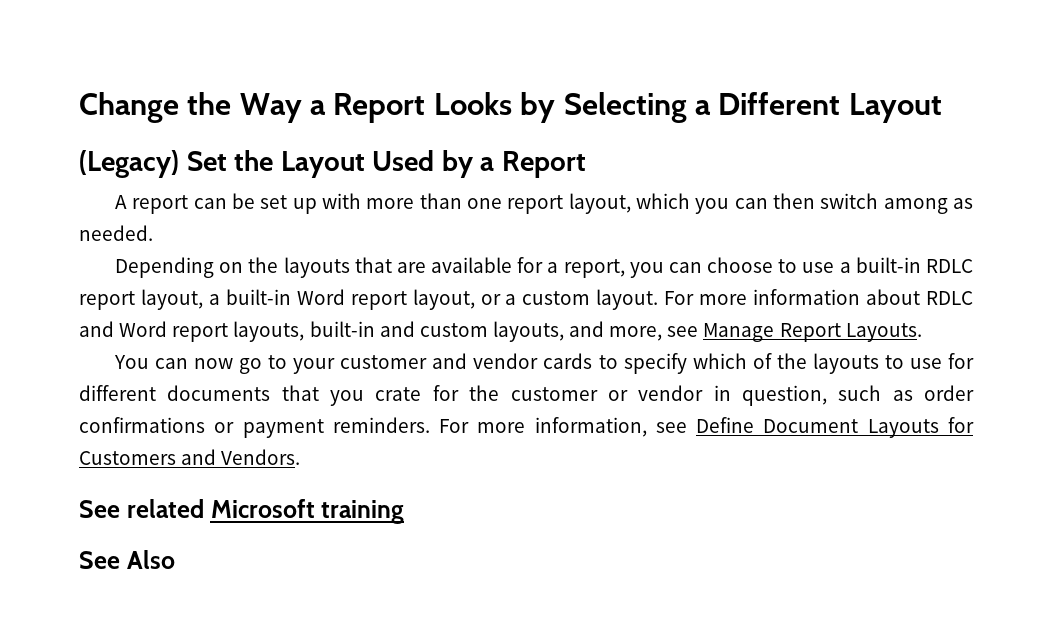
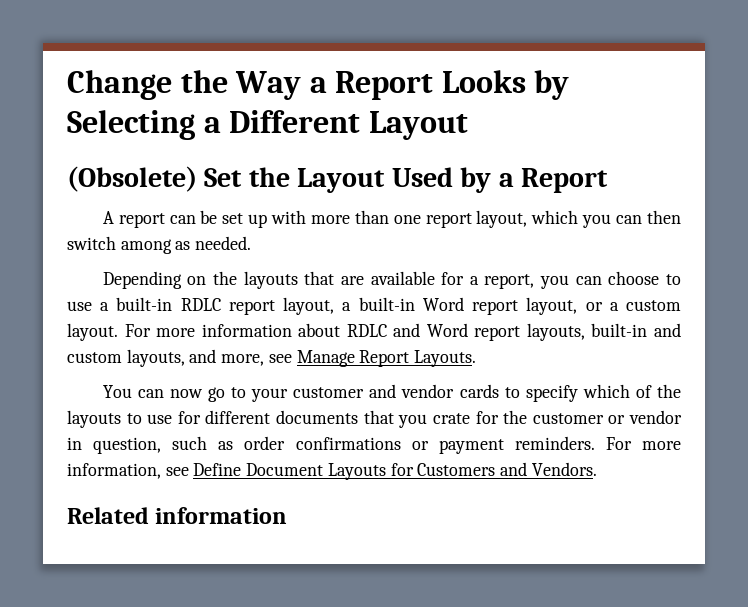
[79,150,179,178] (Legacy) -> [67,166,197,192] (Obsolete)
[79,499,405,524] [79,550,175,569] See related Microsoft training // See Also -> [67,507,288,524] Related information

